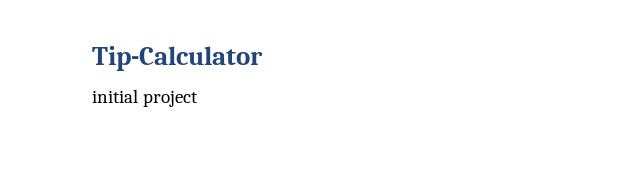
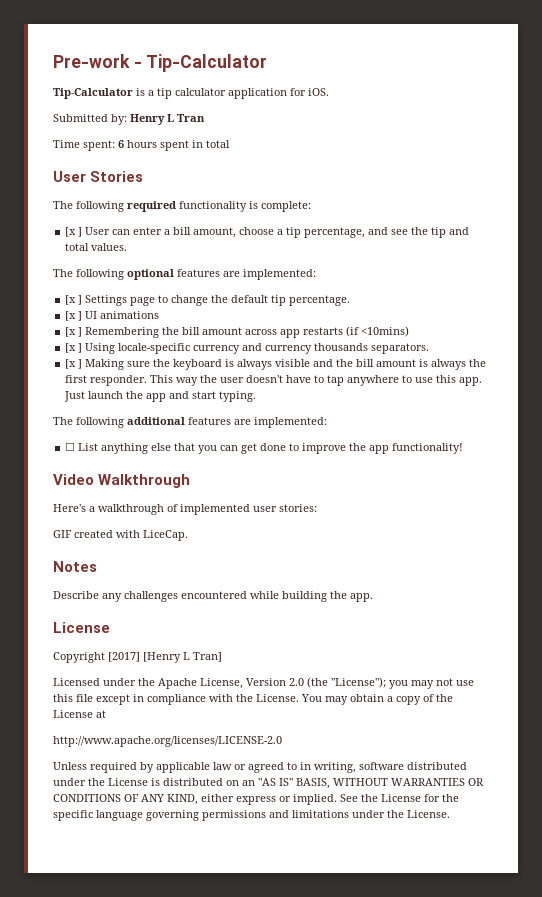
(92, 58) none -> [53,54,142,68] Pre-work -
[92,89,199,107] initial project -> [53,88,329,99] [53,114,205,125] [53,140,230,151] [53,171,144,182] [53,201,311,212] [65,227,470,238] [65,243,128,251] [53,269,316,280] [65,295,351,306] [65,311,160,321] [65,326,410,338] [65,343,430,354] [65,359,487,370] [65,375,483,386] [64,391,257,402] [53,417,327,428] [65,442,464,454] [53,474,191,488] [53,504,317,515] [53,530,188,541] [53,561,97,572] [53,591,373,602] [53,622,110,633] [53,652,222,663] [53,677,474,689] [53,694,453,705] [53,710,106,718] [53,736,282,747] [53,762,467,773] [53,778,484,789] [53,794,459,805] [53,810,450,821] Tip-Calculator is a tip calculator application for iOS. // Submitted by: Henry L Tran // Time spent: 6 hours spent in total // User Stories // The following required functionality is complete: // [x ] User can enter a bill amount, choose a tip percentage, and see the tip and total values. // The following optional features are implemented: // [x ] Settings page to change the default tip percentage. // [x ] UI animations // [x ] Remembering the bill amount across app restarts (if <10mins) // [x ] Using locale-specific currency and currency thousands separators. // [x ] Making sure the keyboard is always visible and the bill amount is always the first responder. This way the user doesn't have to tap anywhere to use this app. Just launch the app and start typing. // The following additional features are implemented: // ☐ List anything else that you can get done to improve the app functionality! // Video Walkthrough // Here's a walkthrough of implemented user stories: // GIF created with LiceCap. // Notes // Describe any challenges encountered while building the app. // License // Copyright [2017] [Henry L Tran] // Licensed under the Apache License, Version 2.0 (the "License"); you may not use this file except in compliance with the License. You may obtain a copy of the License at // http://www.apache.org/licenses/LICENSE-2.0 // Unless required by applicable law or agreed to in writing, software distributed under the License is distributed on an "AS IS" BASIS, WITHOUT WARRANTIES OR CONDITIONS OF ANY KIND, either express or implied. See the License for the specific language governing permissions and limitations under the License.

